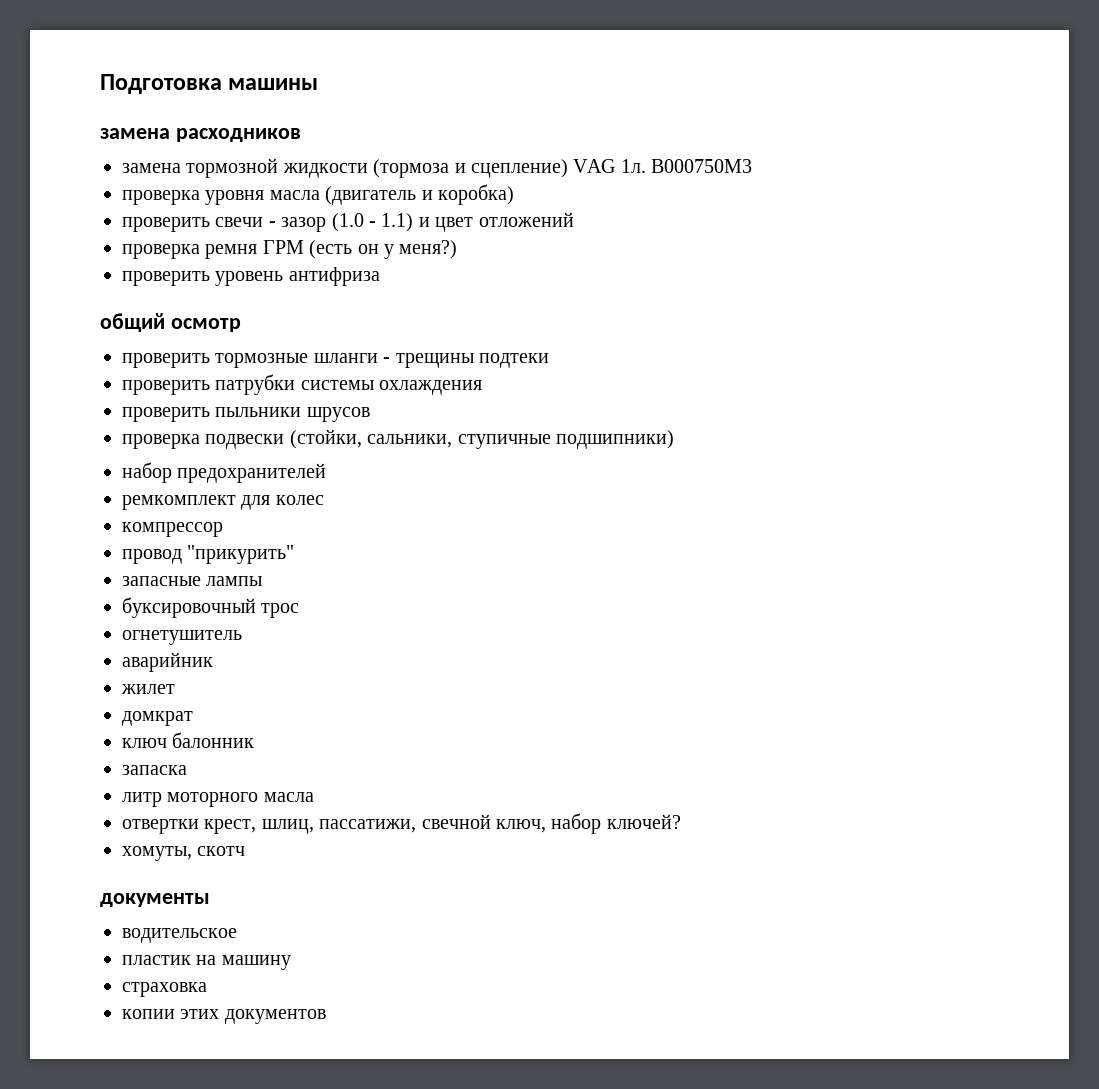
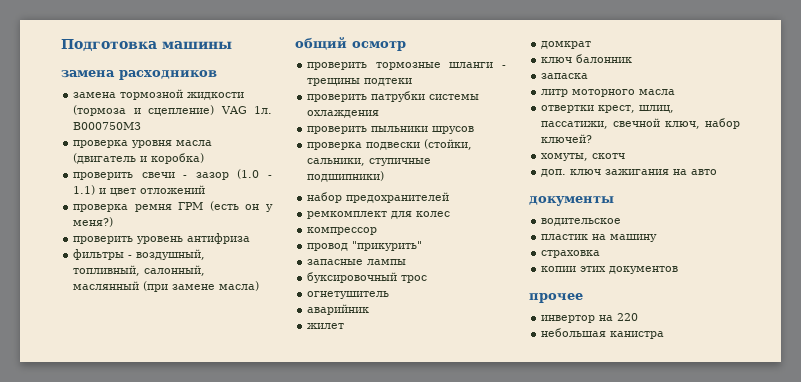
(380, 276) none -> [73,249,206,260] [73,265,206,276] [73,281,260,292] // фильтры - воздушный, топливный, салонный, маслянный (при замене масла)
(246, 851) none -> [541,169,718,177] // доп. ключ зажигания на авто
(326, 1016) none -> [529,293,583,303] [541,313,639,323] [541,328,665,339] // прочее // инвертор на 220 // небольшая канистра

